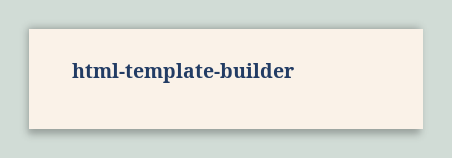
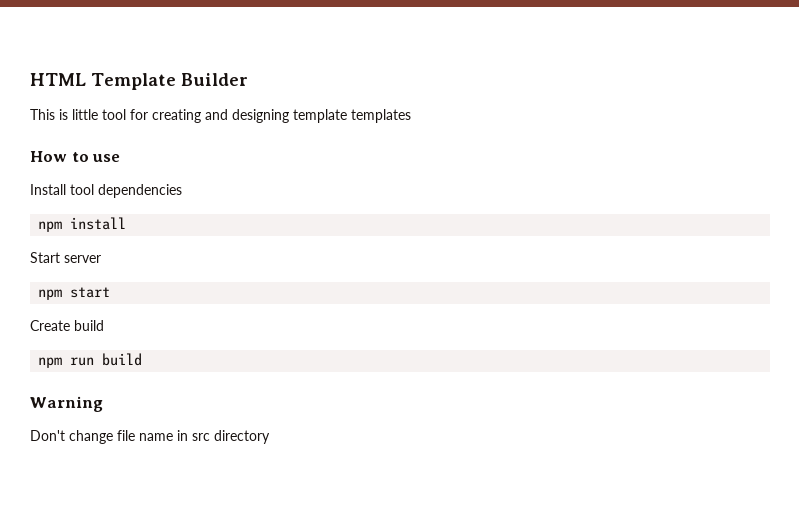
[72,63,294,83] html-template-builder -> [30,73,248,90] [30,109,411,123] [30,151,121,162] [30,184,182,198] [38,217,127,232] [30,252,101,263] [38,287,111,300] [30,320,104,331] [38,353,143,368] [30,396,103,412] [30,430,270,444] HTML Template Builder // This is little tool for creating and designing template templates // How to use // Install tool dependencies // npm install // Start server // npm start // Create build // npm run build // Warning // Don't change file name in src directory

